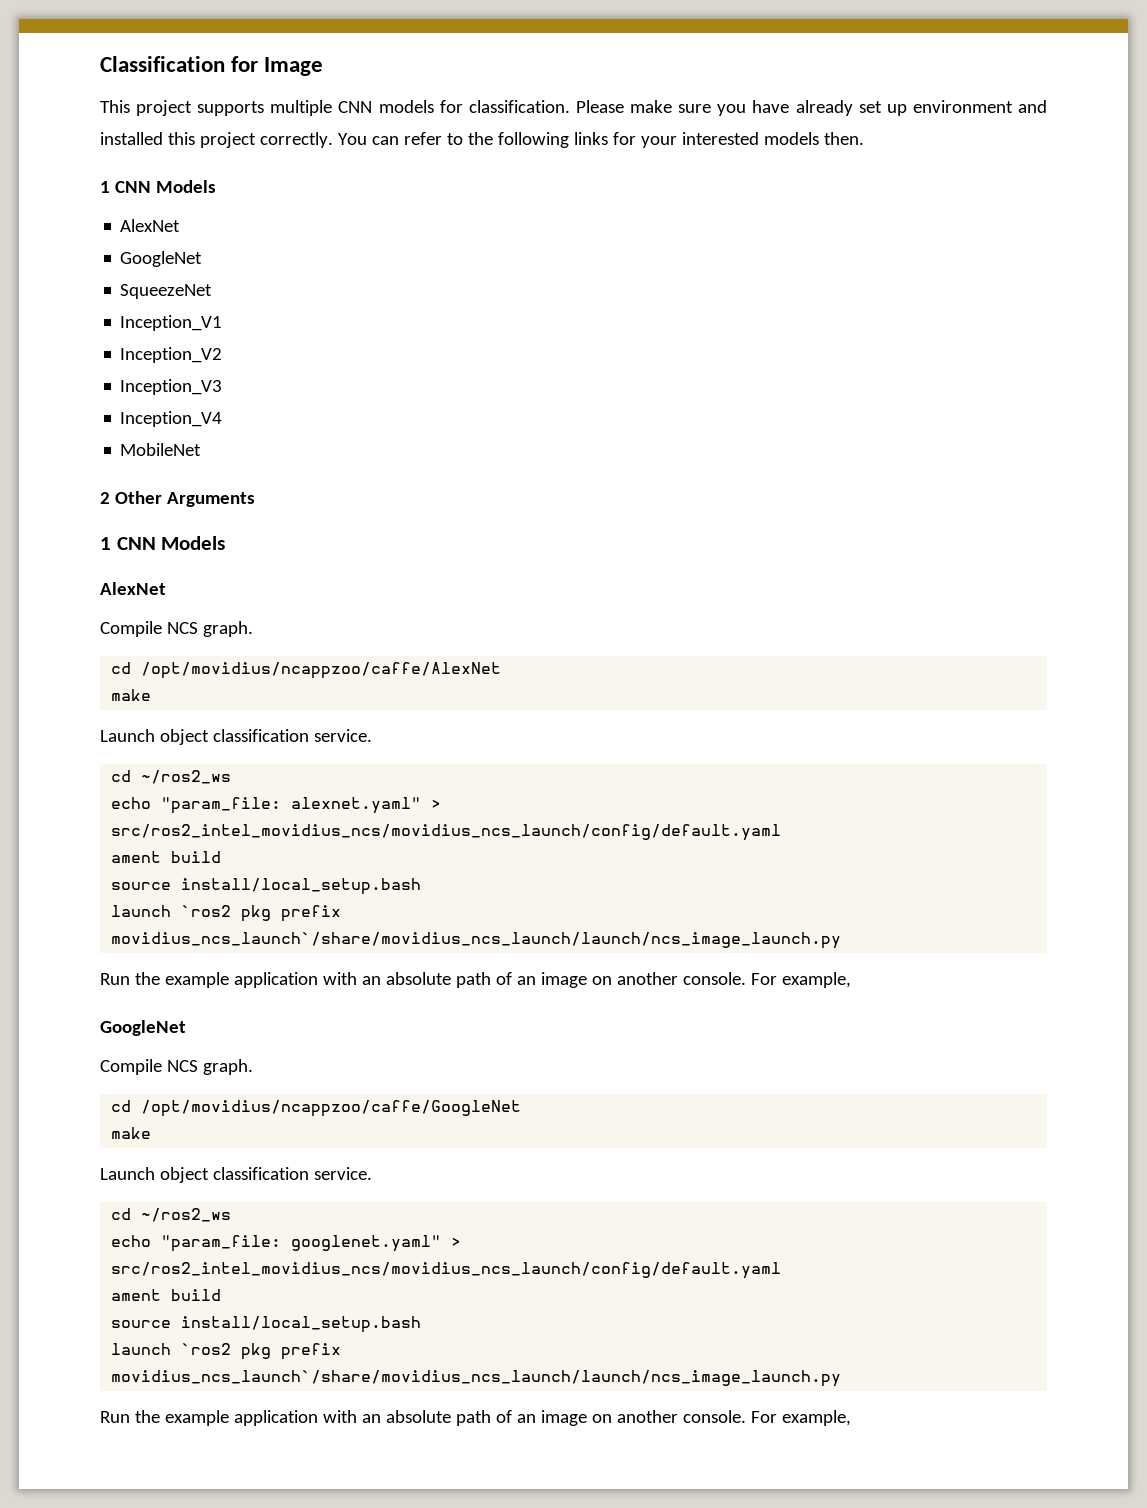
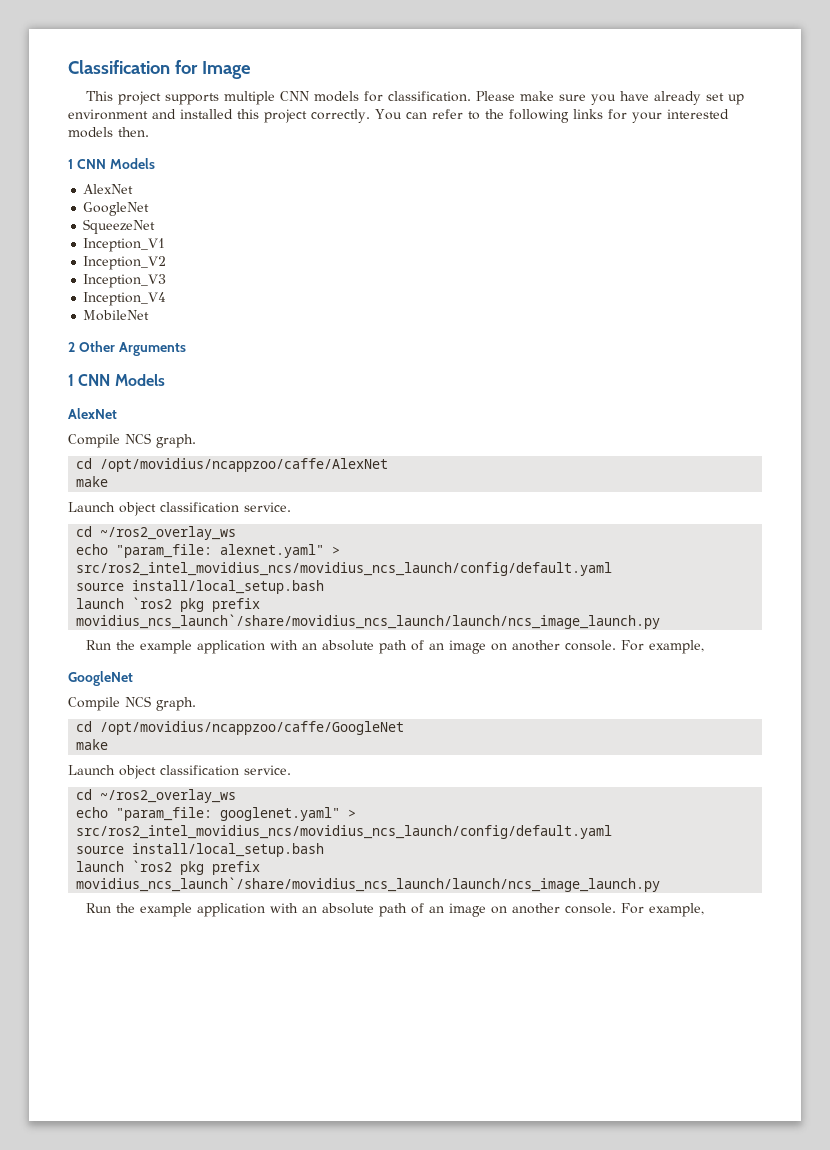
[141,770,232,784] ~/ros2_ws -> [100,526,237,540] ~/ros2_overlay_ws
[111,851,222,863] // ament build -> (613, 569) none
[141,1208,232,1222] ~/ros2_ws -> [100,789,237,803] ~/ros2_overlay_ws
[111,1289,222,1301] // ament build -> (613, 832) none

